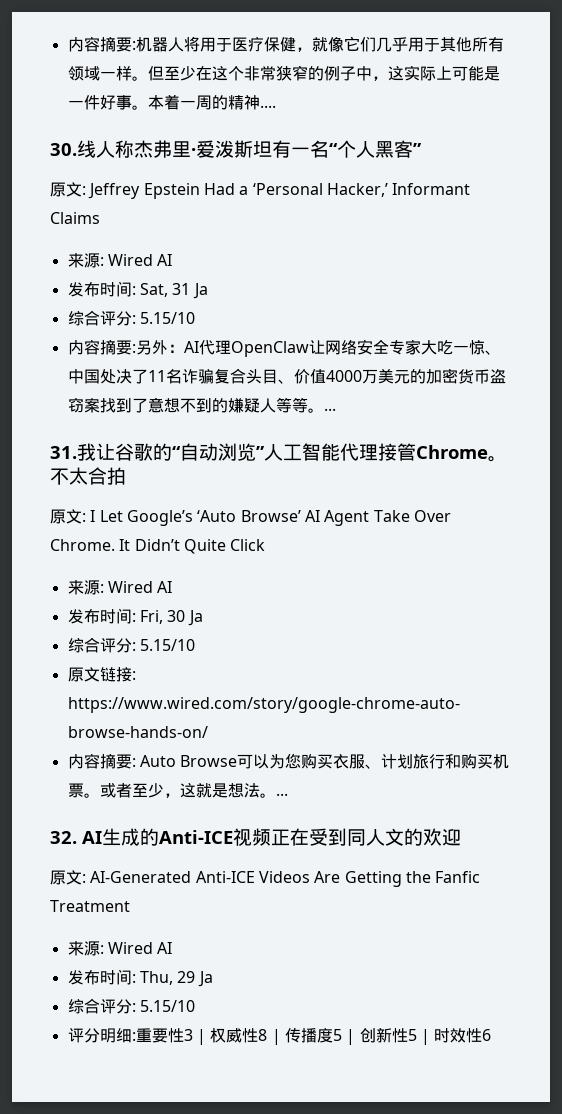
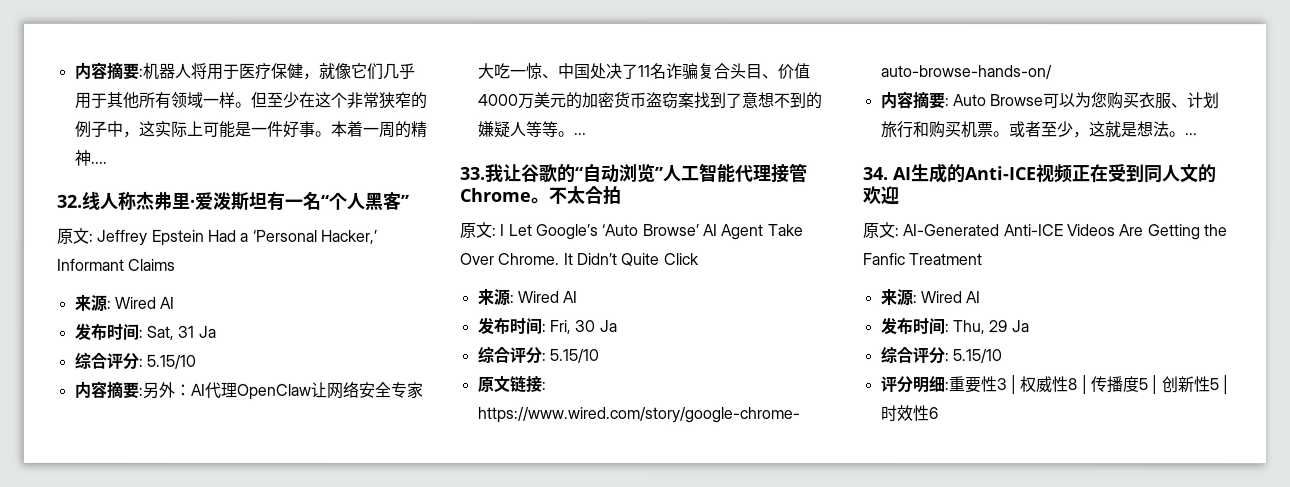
[50,143,77,156] 30. -> [57,194,83,208] 32.
[50,446,77,459] 31. -> [460,166,486,180] 33.
[50,831,77,844] 32. -> [863,167,889,181] 34.

